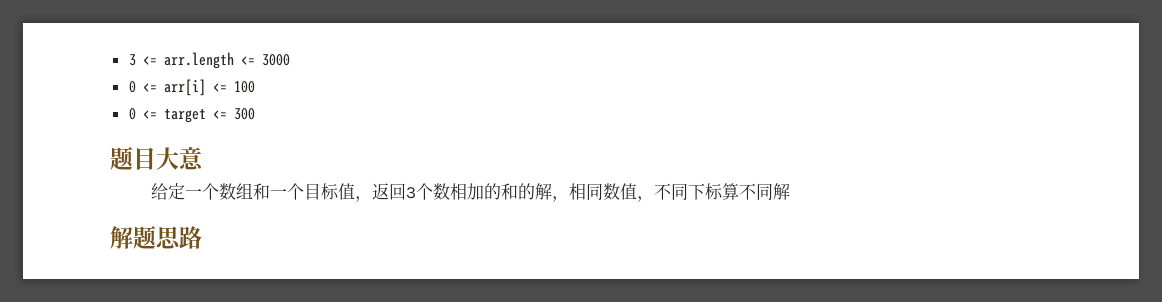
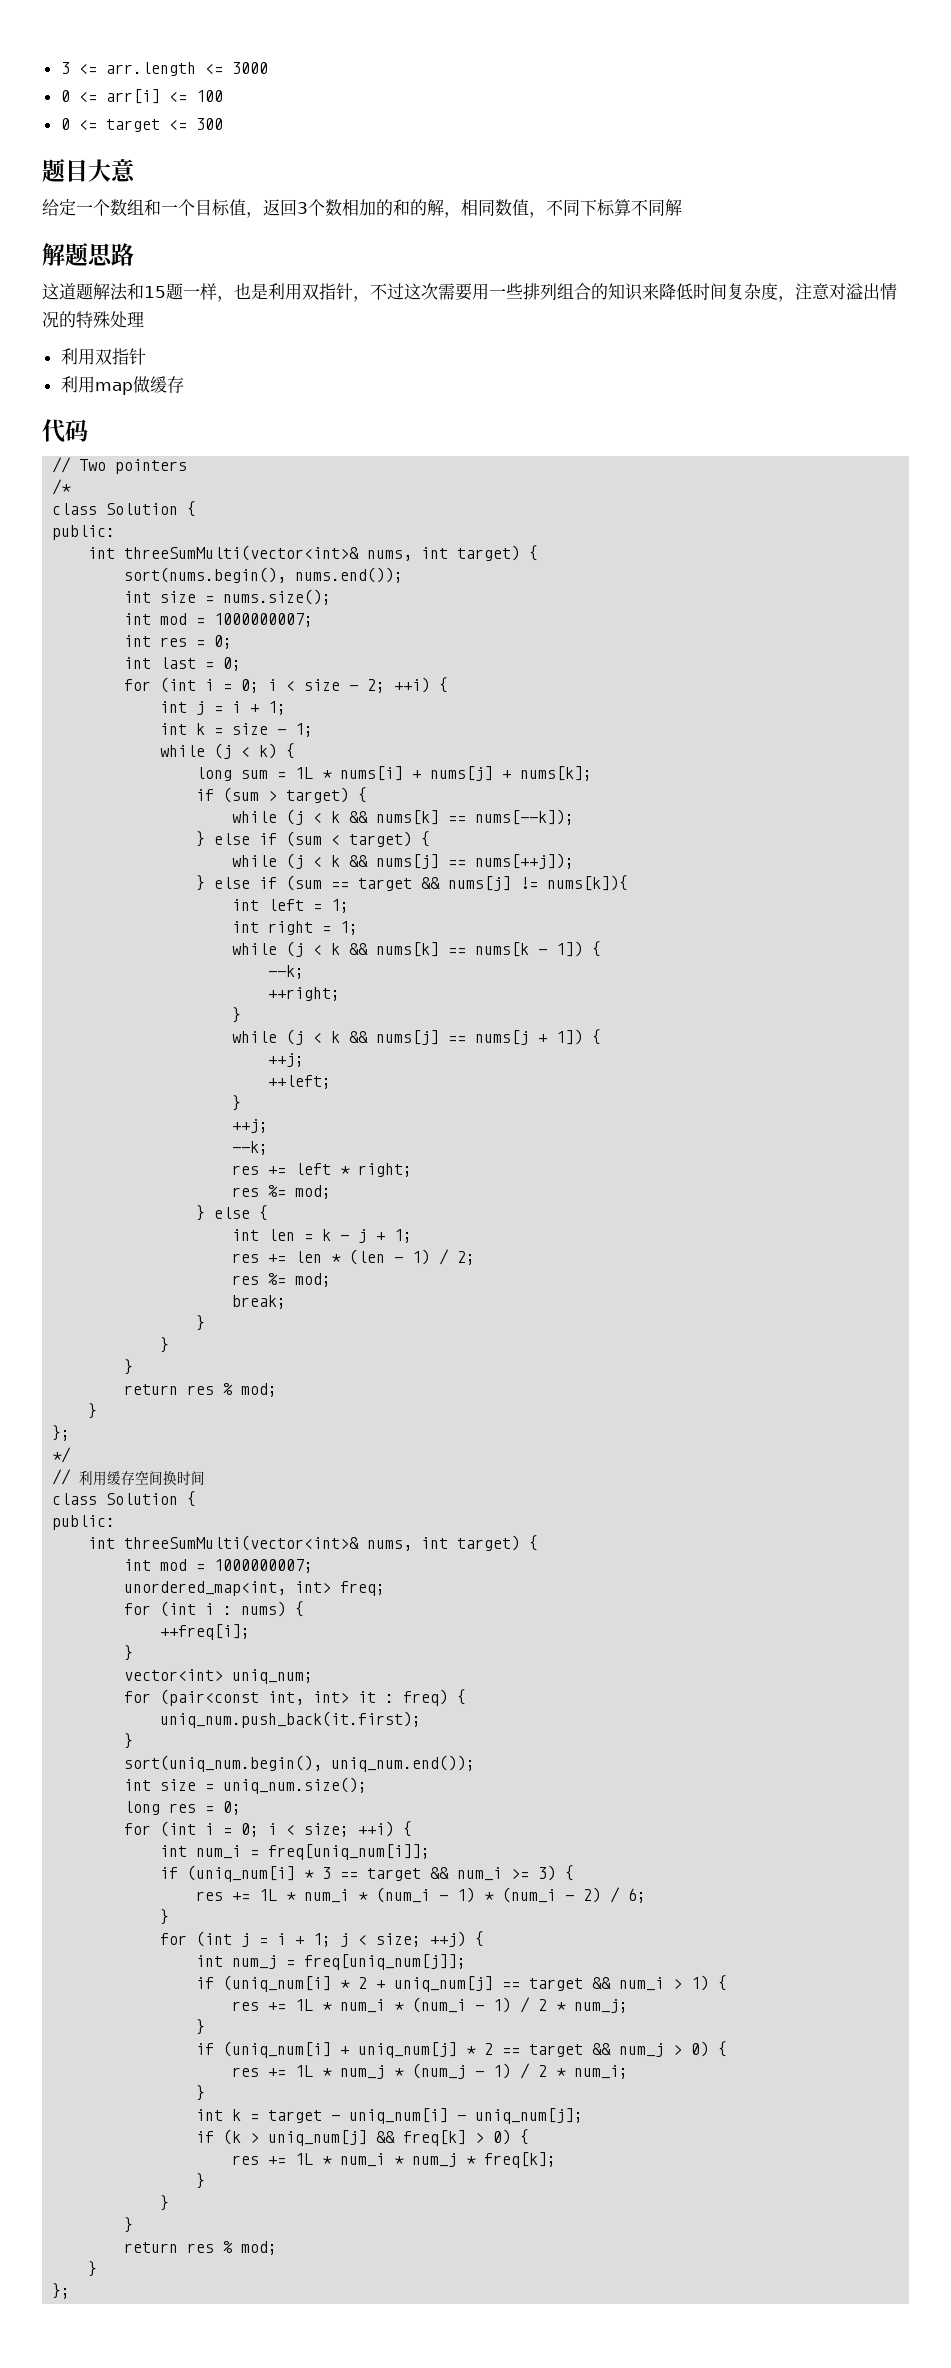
(202, 237) none -> [42,283,897,302] [42,311,144,329] [60,348,146,365] [60,376,184,395] [42,419,88,443] [52,457,188,474] [52,479,72,495] [52,501,197,517] [52,525,116,540] [88,545,539,561] [124,567,404,583] [124,589,332,605] [124,613,314,627] [124,635,233,649] [124,657,242,671] [124,677,449,693] [160,701,287,715] [160,723,314,737] [160,743,296,759] [196,766,593,781] [196,787,368,803] [232,809,575,825] [196,831,431,847] [232,853,575,869] [196,875,629,891] [232,899,350,913] [232,921,359,935] [232,941,602,957] [268,965,305,979] [268,987,341,1001] [232,1007,242,1023] [232,1029,602,1045] [268,1053,305,1067] [268,1075,332,1089] [232,1095,242,1111] [232,1119,269,1133] [232,1141,269,1155] [232,1163,413,1177] [232,1185,332,1199] [196,1205,269,1221] [232,1229,413,1243] [232,1249,476,1265] [232,1273,332,1287] [232,1295,287,1309] [196,1315,206,1331] [160,1337,170,1353] [124,1359,134,1375] [124,1383,278,1397] [88,1403,98,1419] [52,1425,71,1441] [52,1447,72,1463] [52,1469,206,1486] [52,1491,197,1507] [52,1515,116,1530] [88,1535,539,1551] [124,1559,314,1573] [124,1581,386,1596] [124,1601,305,1617] [160,1624,251,1640] [124,1645,134,1661] [124,1669,314,1684] [124,1689,467,1706] [160,1711,422,1728] [124,1733,134,1749] [124,1755,476,1772] [124,1777,368,1794] [124,1801,242,1815] [124,1821,413,1837] [160,1844,431,1860] [160,1865,575,1882] [196,1887,647,1903] [160,1909,170,1925] [160,1931,485,1947] [196,1954,467,1970] [196,1975,728,1992] [232,1997,629,2013] [196,2019,206,2035] [196,2041,728,2058] [232,2063,629,2079] [196,2085,206,2101] [196,2108,584,2124] [196,2129,530,2146] [232,2152,557,2168] [196,2173,206,2189] [160,2195,170,2211] [124,2217,134,2233] [124,2241,278,2255] [88,2261,98,2277] [52,2283,71,2299] // 这道题解法和15题一样，也是利用双指针，不过这次需要用一些排列组合的知识来降低时间复杂度，注意对溢出情况的特殊处理 // 利用双指针 // 利用map做缓存 // 代码 // // Two pointers // /* // class Solution { // public: // int threeSumMulti(vector<int>& nums, int target) { // sort(nums.begin(), nums.end()); // int size = nums.size(); // int mod = 1000000007; // int res = 0; // int last = 0; // for (int i = 0; i < size - 2; ++i) { // int j = i + 1; // int k = size - 1; // while (j < k) { // long sum = 1L * nums[i] + nums[j] + nums[k]; // if (sum > target) { // while (j < k && nums[k] == nums[--k]); // } else if (sum < target) { // while (j < k && nums[j] == nums[++j]); // } else if (sum == target && nums[j] != nums[k]){ // int left = 1; // int right = 1; // while (j < k && nums[k] == nums[k - 1]) { // --k; // ++right; // } // while (j < k && nums[j] == nums[j + 1]) { // ++j; // ++left; // } // ++j; // --k; // res += left * right; // res %= mod; // } else { // int len = k - j + 1; // res += len * (len - 1) / 2; // res %= mod; // break; // } // } // } // return res % mod; // } // }; // */ // // 利用缓存空间换时间 // class Solution { // public: // int threeSumMulti(vector<int>& nums, int target) { // int mod = 1000000007; // unordered_map<int, int> freq; // for (int i : nums) { // ++freq[i]; // } // vector<int> uniq_num; // for (pair<const int, int> it : freq) { // uniq_num.push_back(it.first); // } // sort(uniq_num.begin(), uniq_num.end()); // int size = uniq_num.size(); // long res = 0; // for (int i = 0; i < size; ++i) { // int num_i = freq[uniq_num[i]]; // if (uniq_num[i] * 3 == target && num_i >= 3) { // res += 1L * num_i * (num_i - 1) * (num_i - 2) / 6; // } // for (int j = i + 1; j < size; ++j) { // int num_j = freq[uniq_num[j]]; // if (uniq_num[i] * 2 + uniq_num[j] == target && num_i > 1) { // res += 1L * num_i * (num_i - 1) / 2 * num_j; // } // if (uniq_num[i] + uniq_num[j] * 2 == target && num_j > 0) { // res += 1L * num_j * (num_j - 1) / 2 * num_i; // } // int k = target - uniq_num[i] - uniq_num[j]; // if (k > uniq_num[j] && freq[k] > 0) { // res += 1L * num_i * num_j * freq[k]; // } // } // } // return res % mod; // } // };

